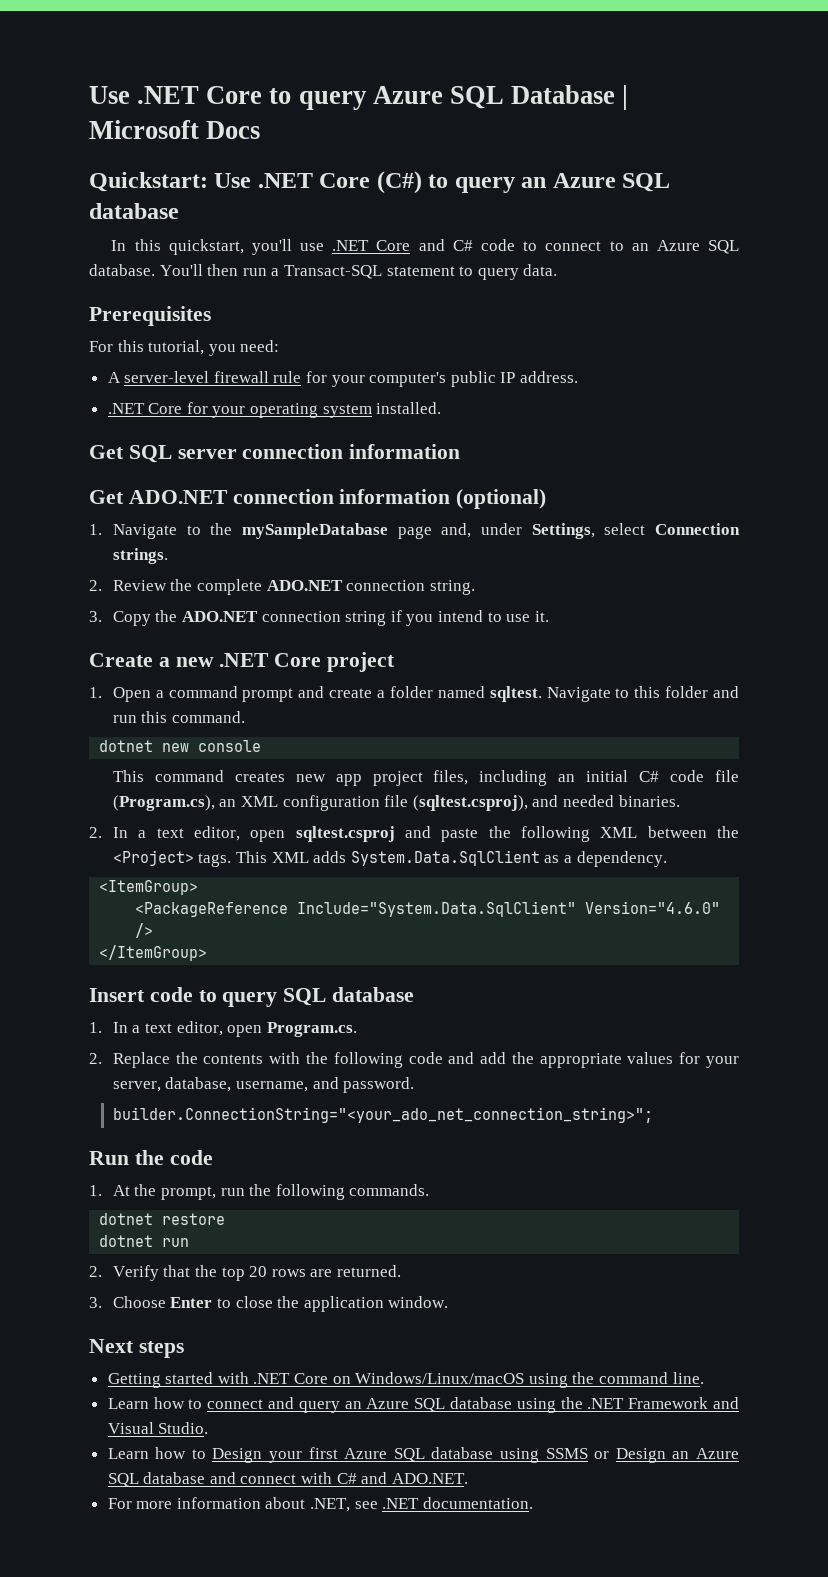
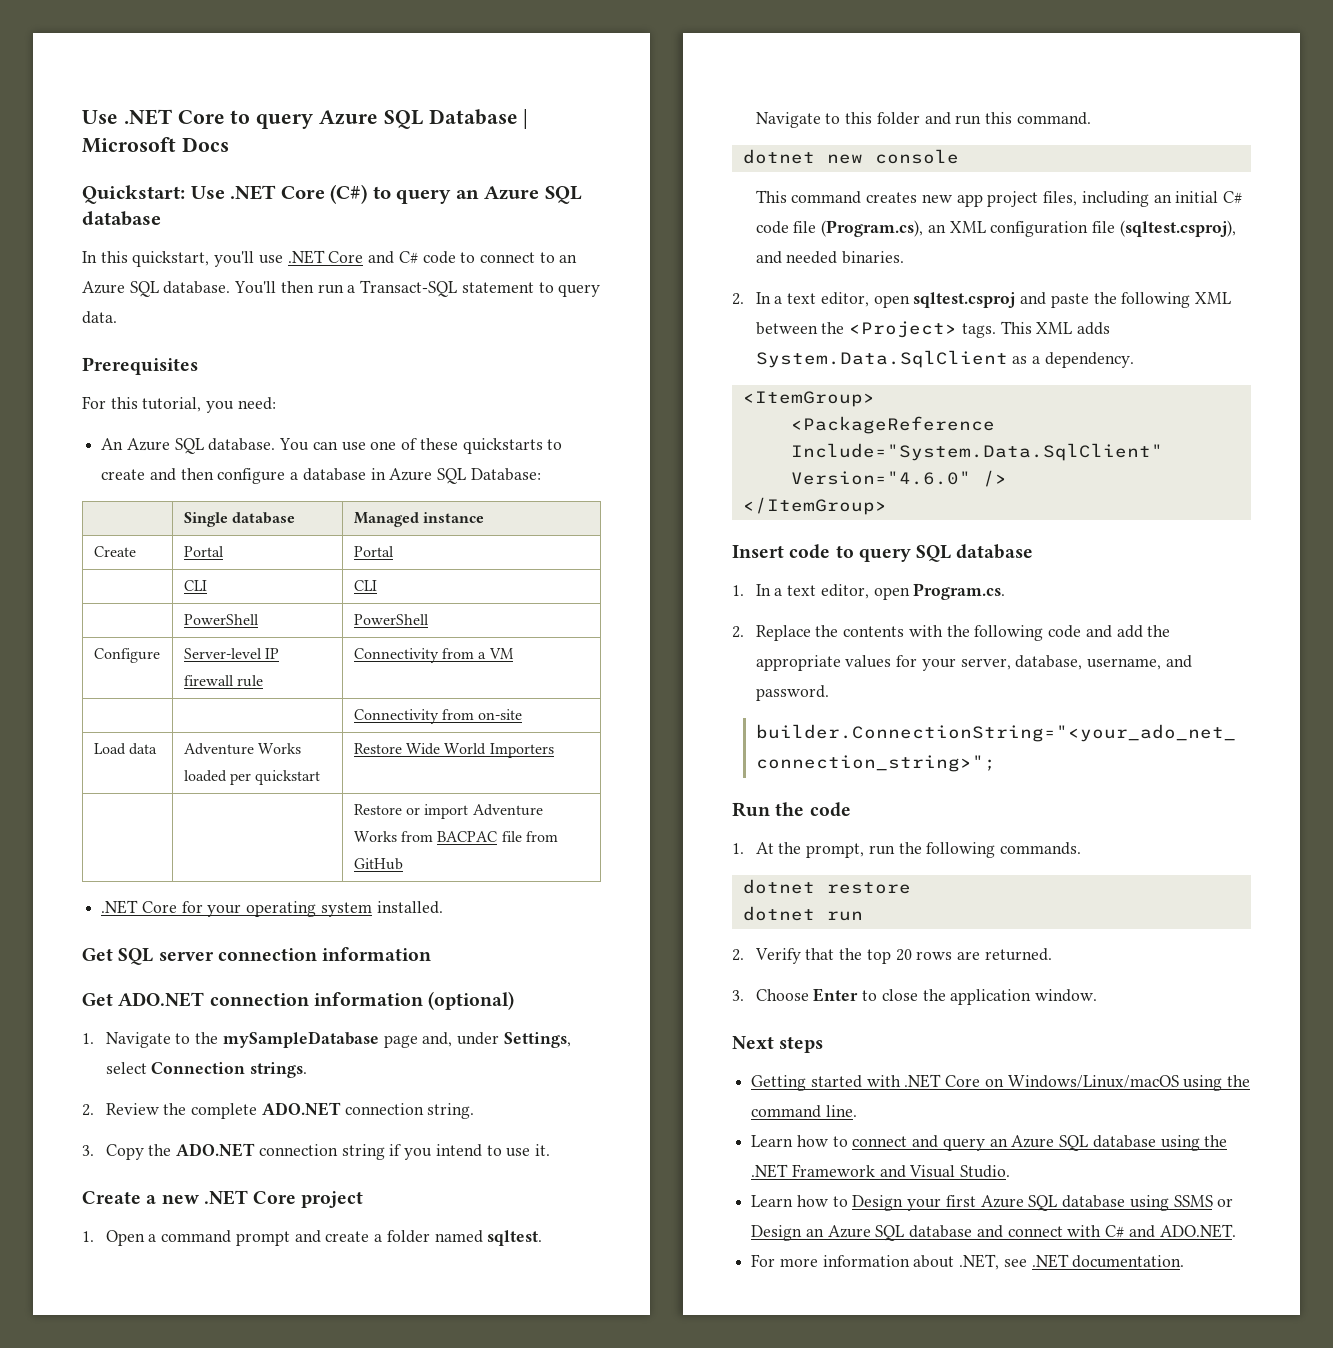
[107,371,579,387] A server-level firewall rule for your computer's public IP address. -> [101,438,563,454] [101,468,541,484] [183,512,295,527] [353,512,484,527] [93,546,136,557] [183,546,224,557] [353,546,394,557] [183,580,207,591] [353,580,377,591] [183,614,259,625] [353,614,429,625] [93,648,160,663] [183,648,279,659] [183,675,263,687] [353,648,514,663] [353,709,523,724] [93,743,157,755] [183,743,301,755] [183,770,321,785] [353,743,554,758] [353,804,543,819] [353,831,558,842] [353,858,403,870] An Azure SQL database. You can use one of these quickstarts to create and then configure a database in Azure SQL Database: // | Single database | Managed instance // Create | Portal | Portal // | CLI | CLI // | PowerShell | PowerShell // Configure | Server-level IP firewall rule | Connectivity from a VM // | | Connectivity from on-site // Load data | Adventure Works loaded per quickstart | Restore Wide World Importers // | | Restore or import Adventure Works from BACPAC file from GitHub

